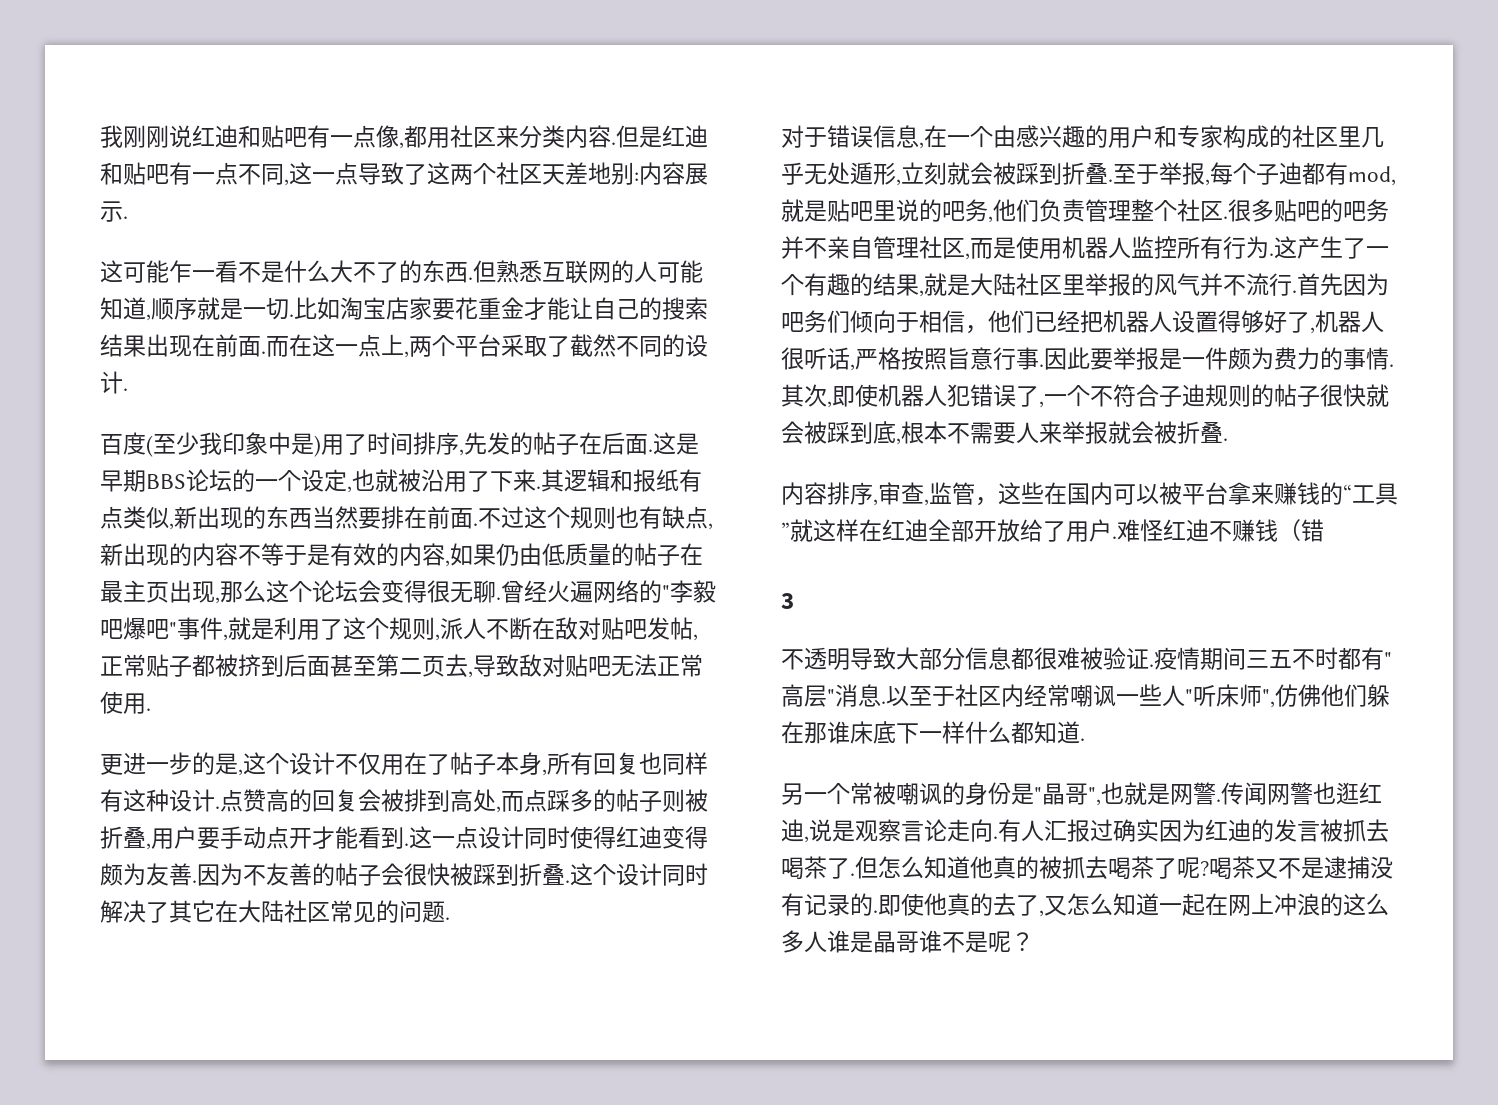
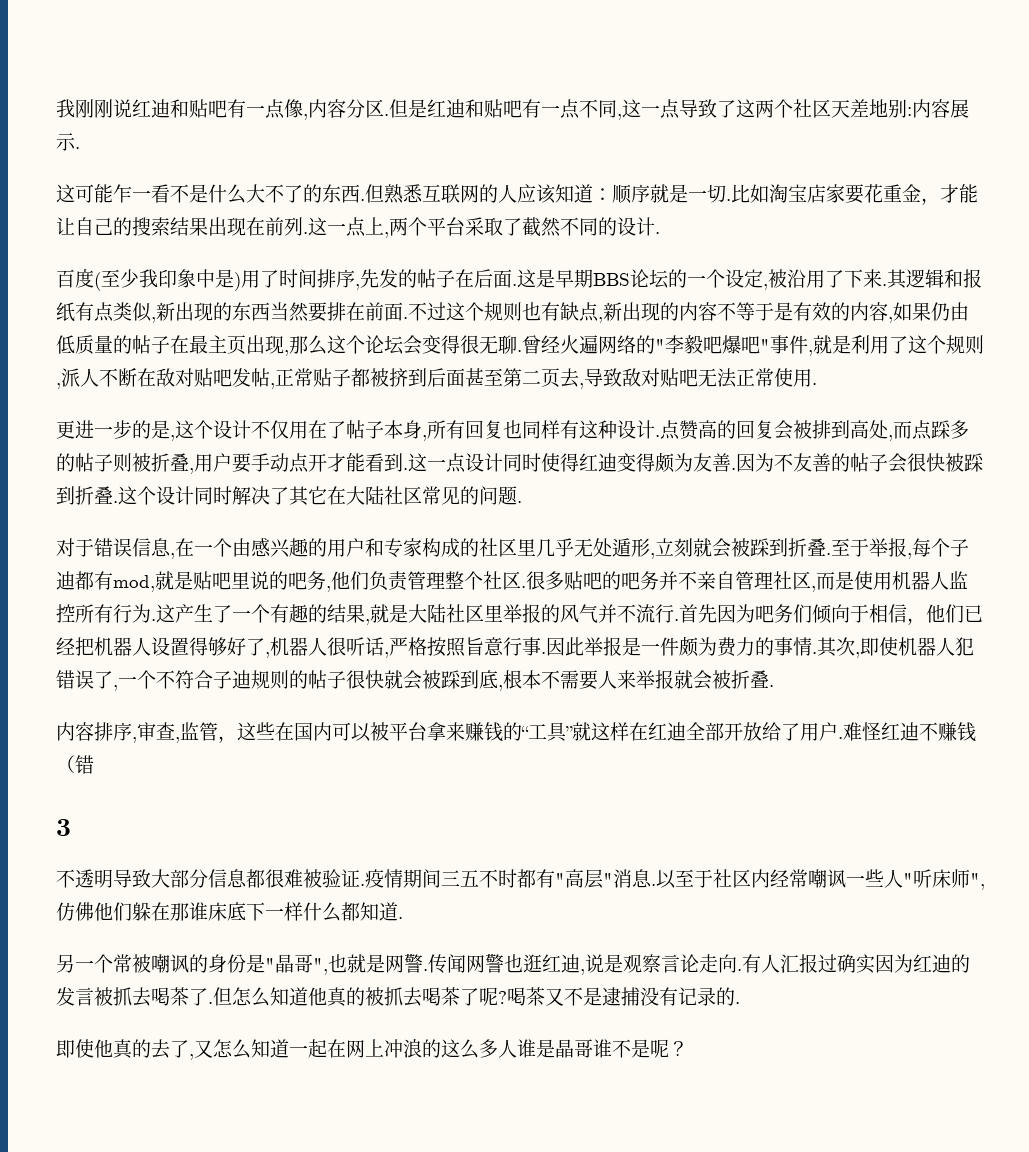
[404,125,611,148] 都用社区来分类内容 -> [308,99,384,118] 内容分区
[657,260,703,283] [100,297,151,321] 可能知道, -> [517,184,612,204] 应该知道：
(524, 308) none -> [921,198,940,205] ，
[238,334,312,357] 面.而在 -> [284,217,308,236] 列.
[352,469,398,492] 也就 -> (768, 287) none
[1090,348,1113,370] 要 -> (584, 646) none
(878, 911) none -> (740, 1003) //

